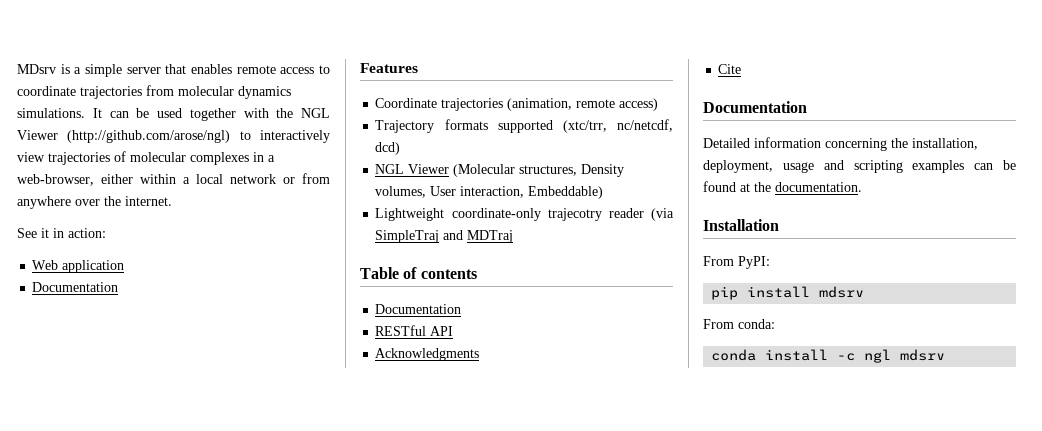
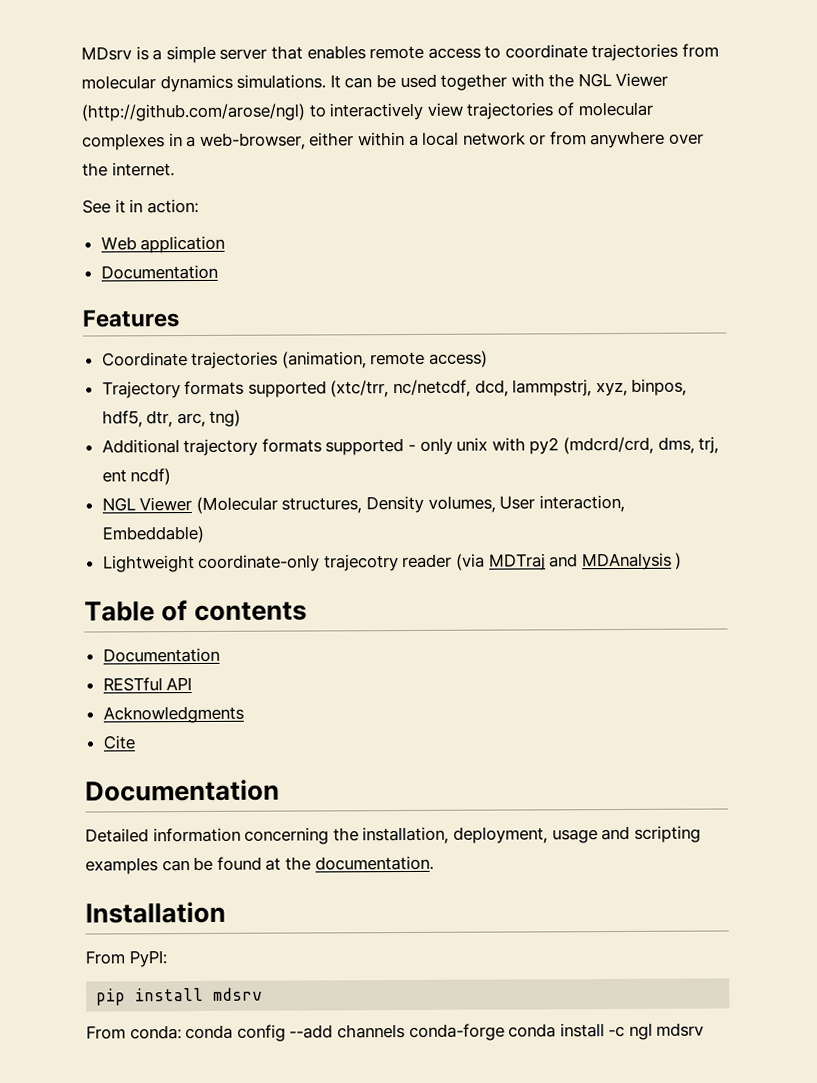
[375,142,401,155] dcd) -> [474,378,688,397] [101,409,242,428] [101,436,720,457] [101,468,172,486] dcd, lammpstrj, xyz, binpos, hdf5, dtr, arc, tng) // Additional trajectory formats supported - only unix with py2 (mdcrd/crd, dms, trj, ent ncdf)
[375,230,514,243] SimpleTraj and MDTraj -> [488,552,683,571] MDTraj and MDAnalysis )
(775, 324) // -> [185,1023,505,1042] conda config --add channels conda-forge

